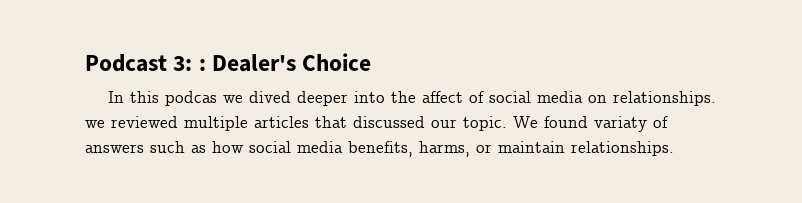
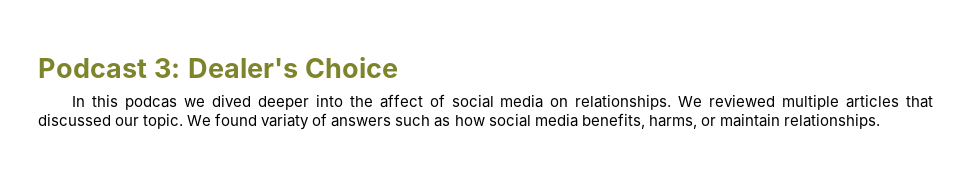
[198,59,206,71] : -> (181, 68) none
[85,120,105,128] we -> [678,96,703,107] We

